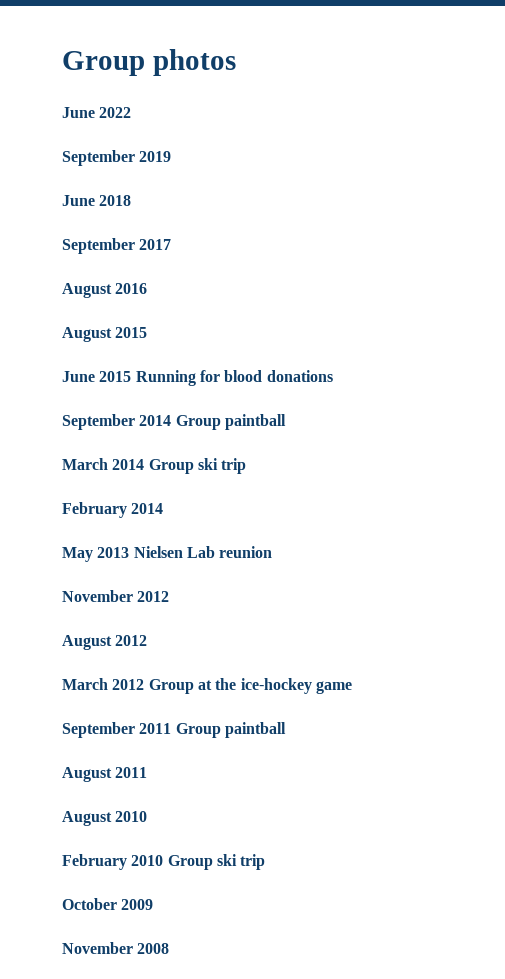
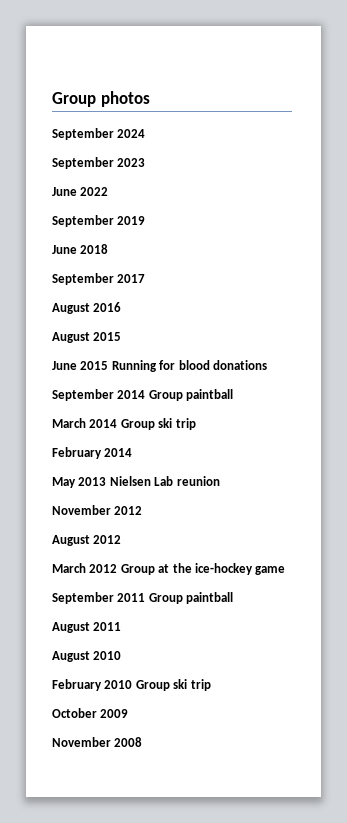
(236, 62) none -> [52,128,146,140] [52,157,146,169] // September 2024 // September 2023

